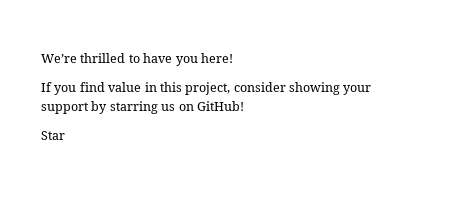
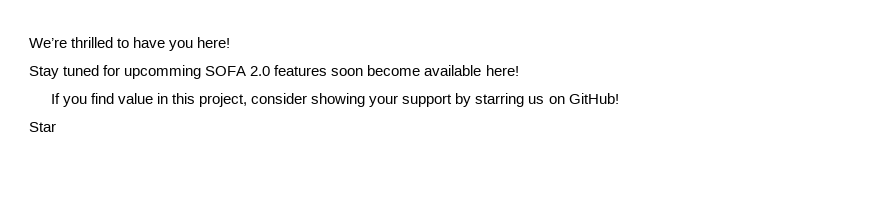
(233, 58) none -> [29,65,519,79] // Stay tuned for upcomming SOFA 2.0 features soon become available here!

